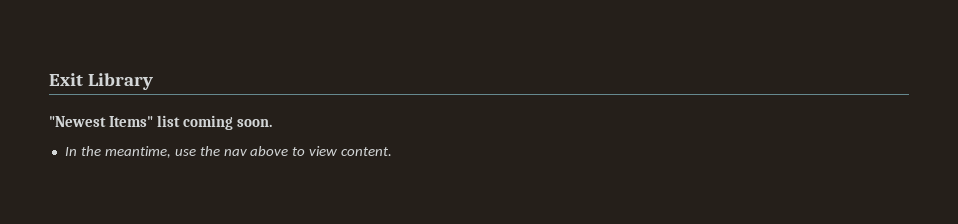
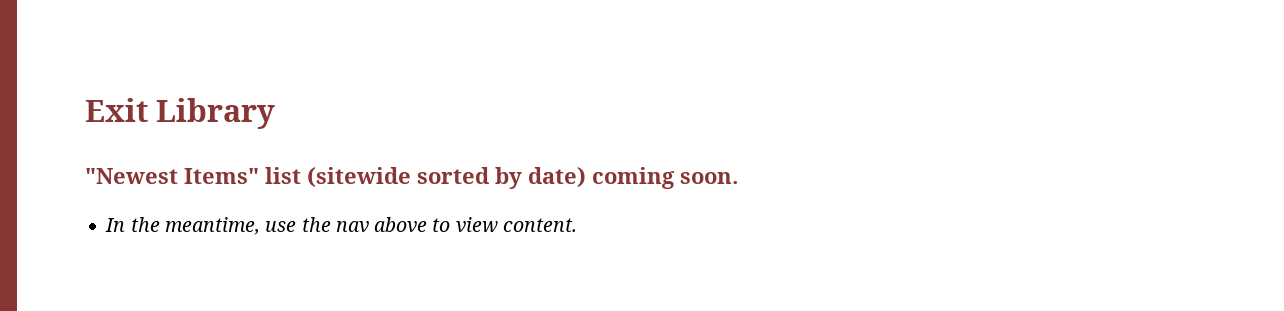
(181, 121) none -> [307,167,586,189] (sitewide sorted by date)

